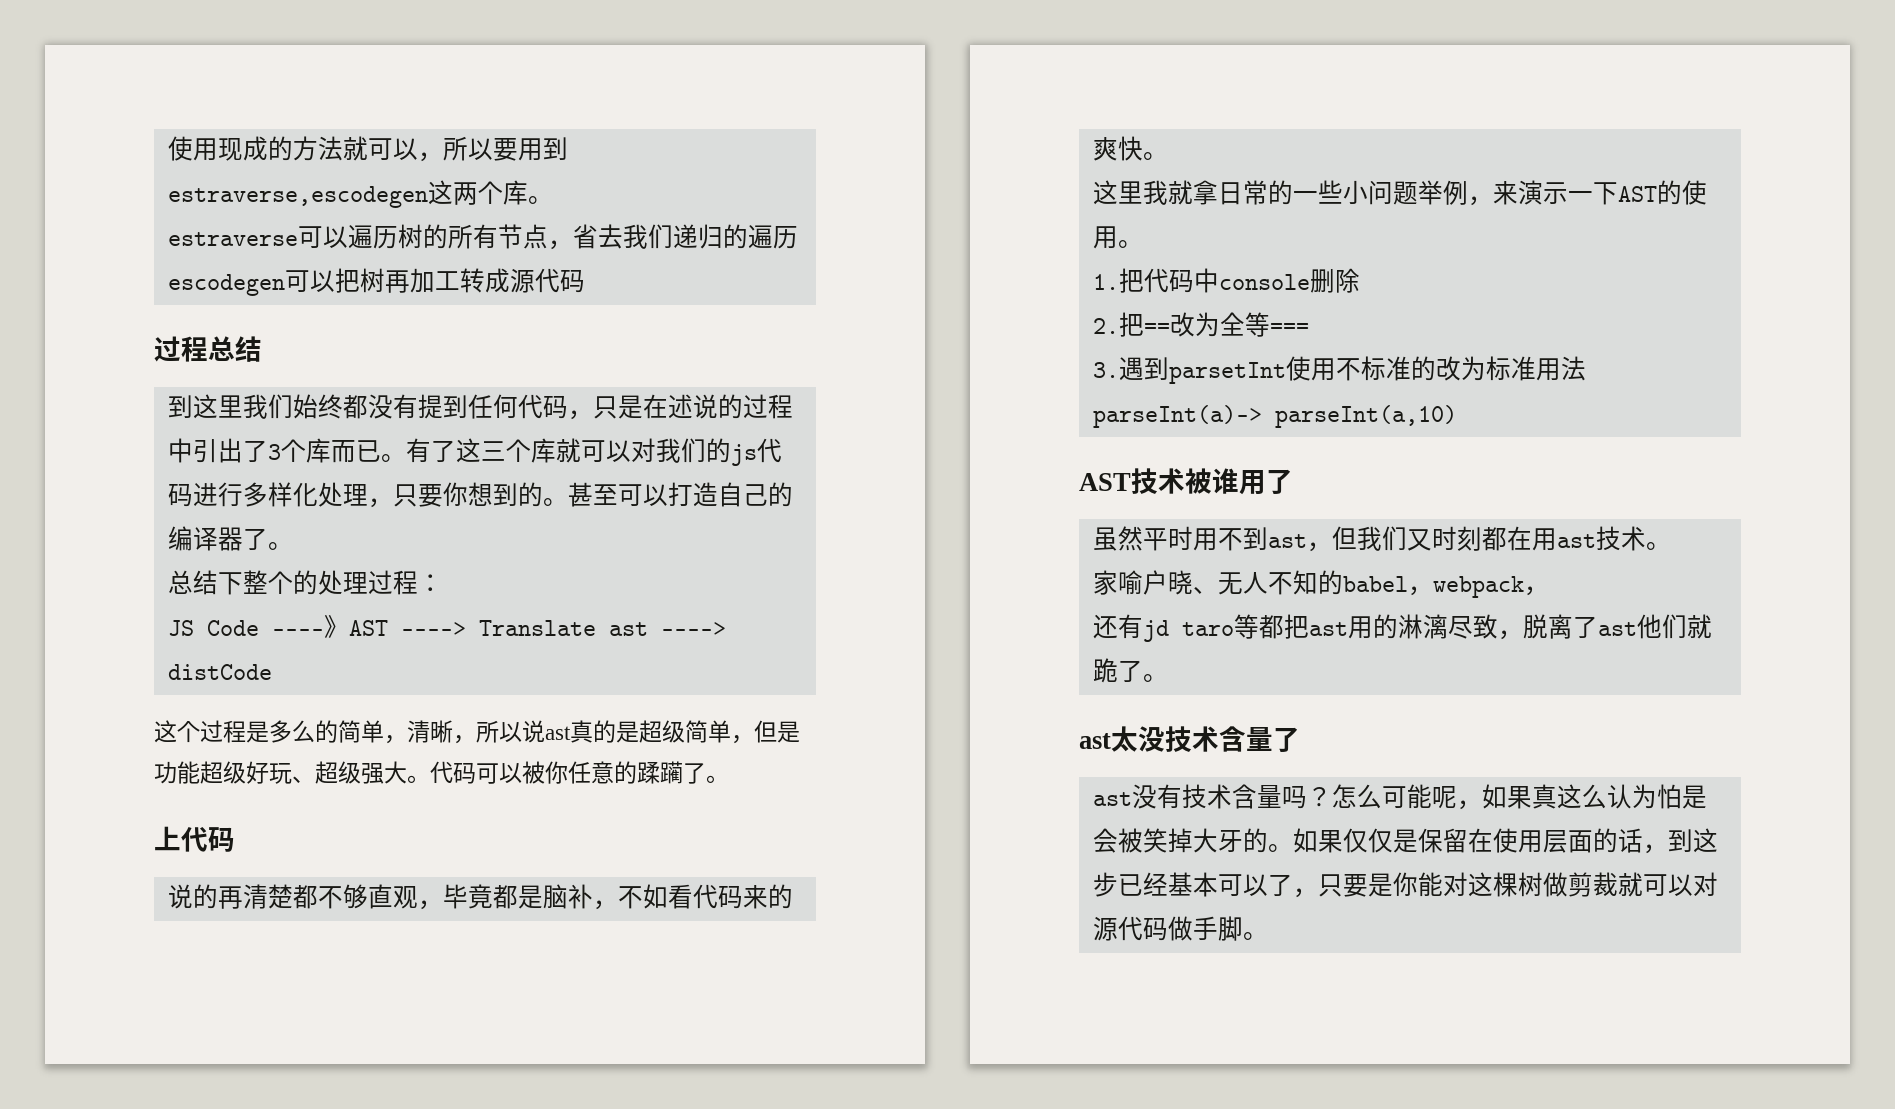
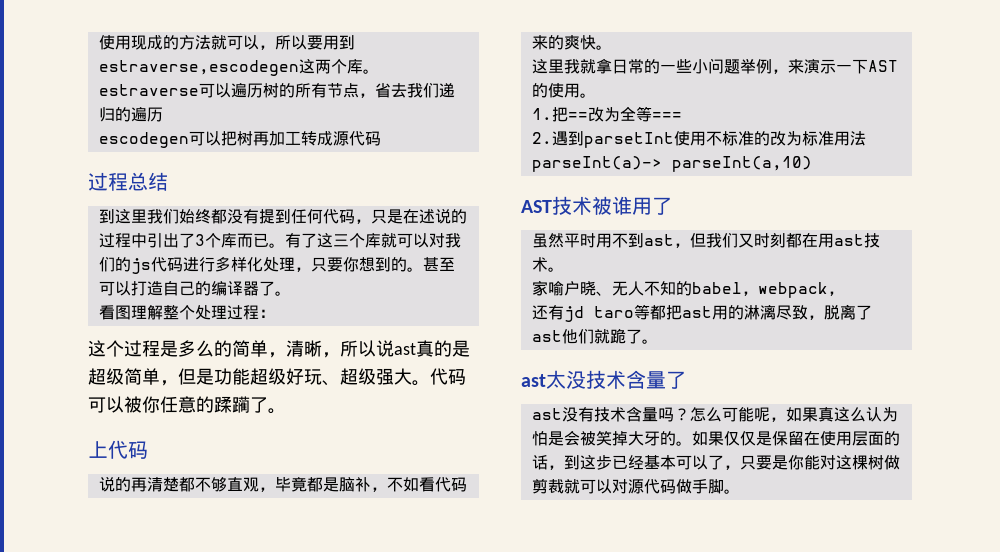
[167,570,318,595] 总结下整个的 -> [98,305,195,320] 看图理解整个
[167,615,726,638] [167,664,272,680] // JS Code ----》AST ----> Translate ast ----> distCode -> (275, 313) none
[1143,268,1360,293] [1092,312,1144,337] 代码中console删除 // 2.把 -> (568, 114) none
[1092,362,1119,378] 3. -> [531,132,552,144] 2.

